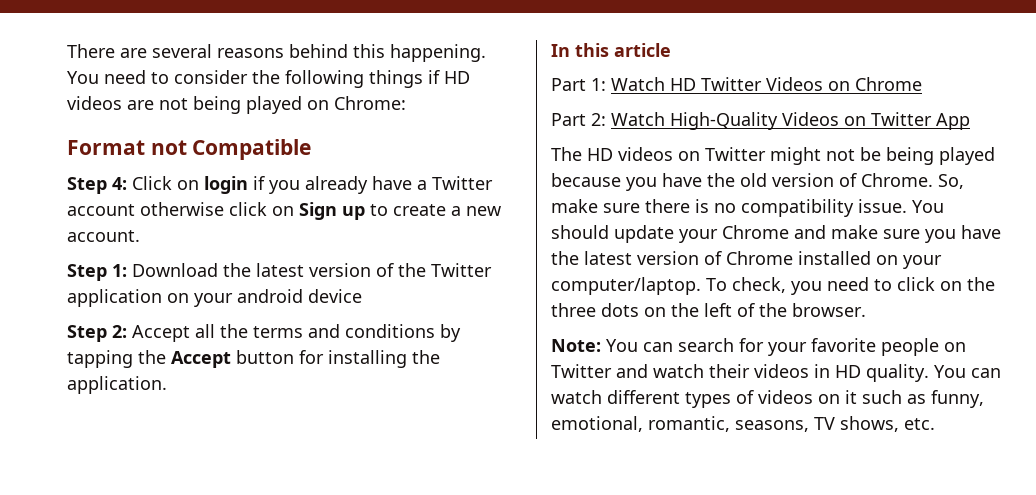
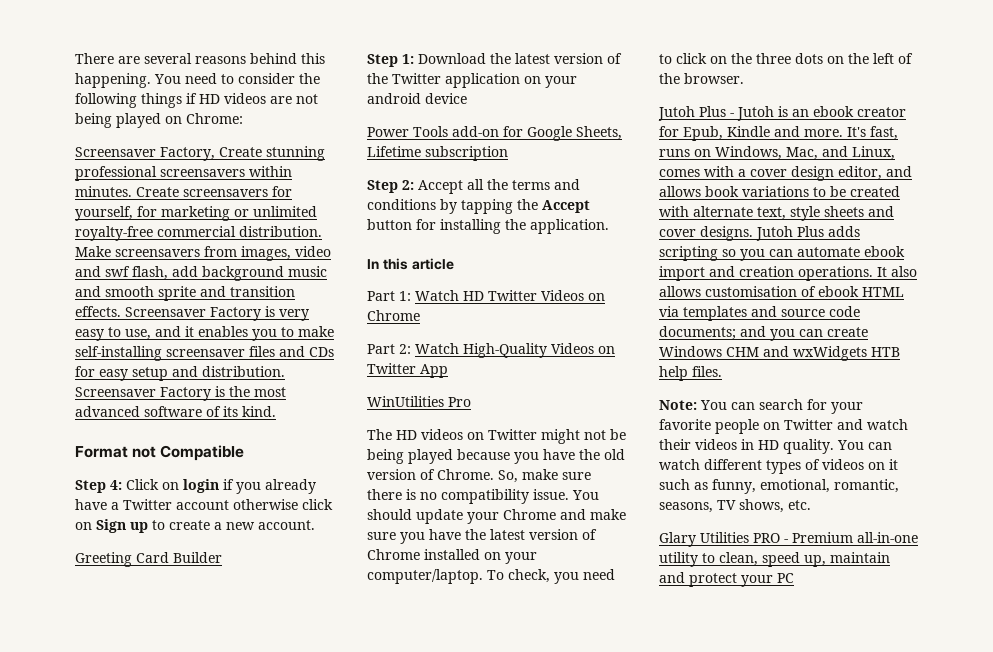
(406, 103) none -> [75,146,325,161] [75,166,292,181] [75,186,292,197] [75,206,317,221] [75,226,322,241] [75,246,331,261] [75,266,327,281] [75,286,295,301] [75,306,309,321] [75,326,334,341] [75,346,334,361] [75,366,285,381] [75,386,286,401] [75,406,276,417] // Screensaver Factory, Create stunning professional screensavers within minutes. Create screensavers for yourself, for marketing or unlimited royalty-free commercial distribution. Make screensavers from images, video and swf flash, add background music and smooth sprite and transition effects. Screensaver Factory is very easy to use, and it enables you to make self-installing screensaver files and CDs for easy setup and distribution. Screensaver Factory is the most advanced software of its kind.
(140, 236) none -> [75,552,222,567] // Greeting Card Builder
(362, 296) none -> [367,126,622,141] [367,146,508,161] // Power Tools add-on for Google Sheets, Lifetime subscription
(970, 121) none -> [367,396,471,407] // WinUtilities Pro
(866, 310) none -> [658,106,906,121] [659,126,898,141] [659,146,895,160] [659,166,912,181] [659,186,900,197] [659,206,894,221] [659,226,860,241] [659,246,905,261] [659,266,917,281] [659,286,904,297] [659,306,860,321] [659,326,868,341] [659,346,900,361] [659,366,722,381] // Jutoh Plus - Jutoh is an ebook creator for Epub, Kindle and more. It's fast, runs on Windows, Mac, and Linux, comes with a cover design editor, and allows book variations to be created with alternate text, style sheets and cover designs. Jutoh Plus adds scripting so you can automate ebook import and creation operations. It also allows customisation of ebook HTML via templates and source code documents; and you can create Windows CHM and wxWidgets HTB help files.
(935, 424) none -> [659,532,918,547] [659,552,890,567] [659,572,794,587] // Glary Utilities PRO - Premium all-in-one utility to clean, speed up, maintain and protect your PC

